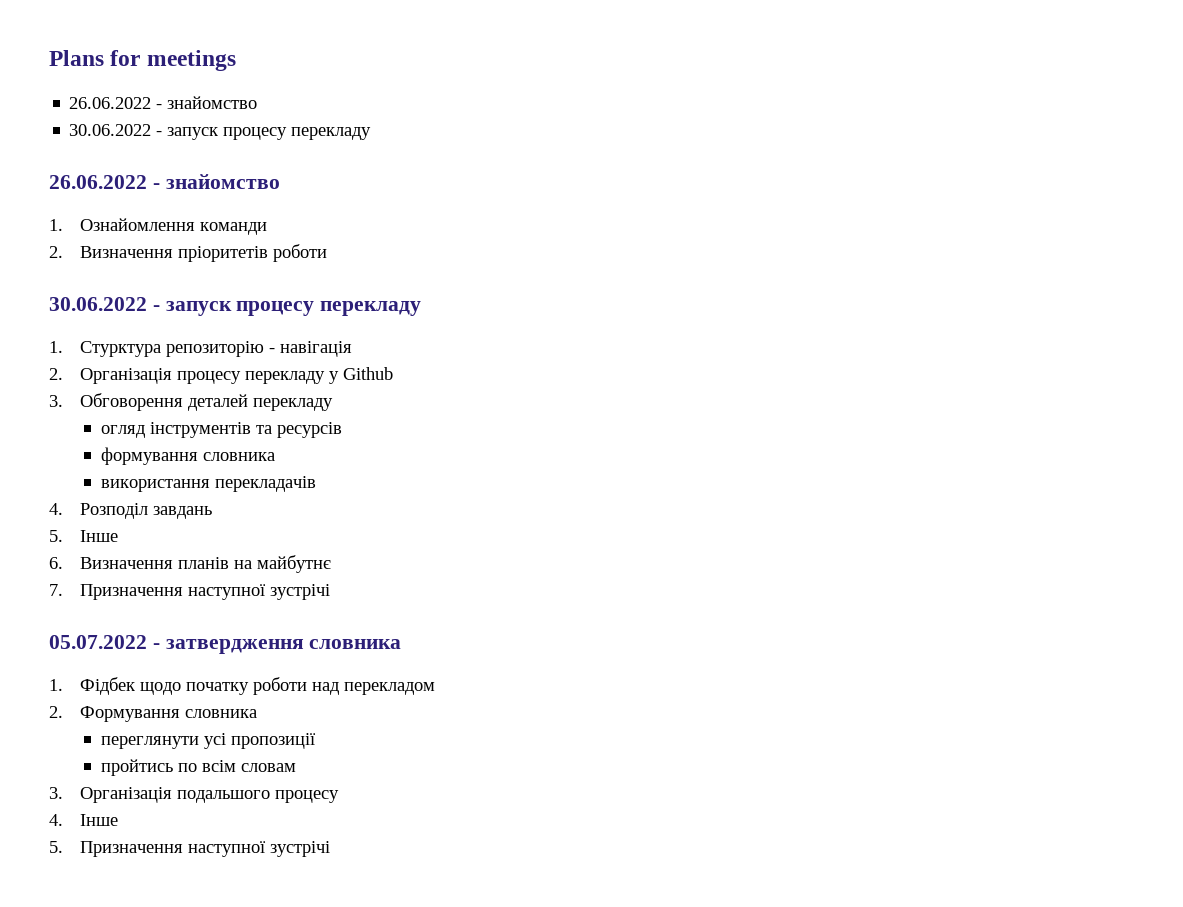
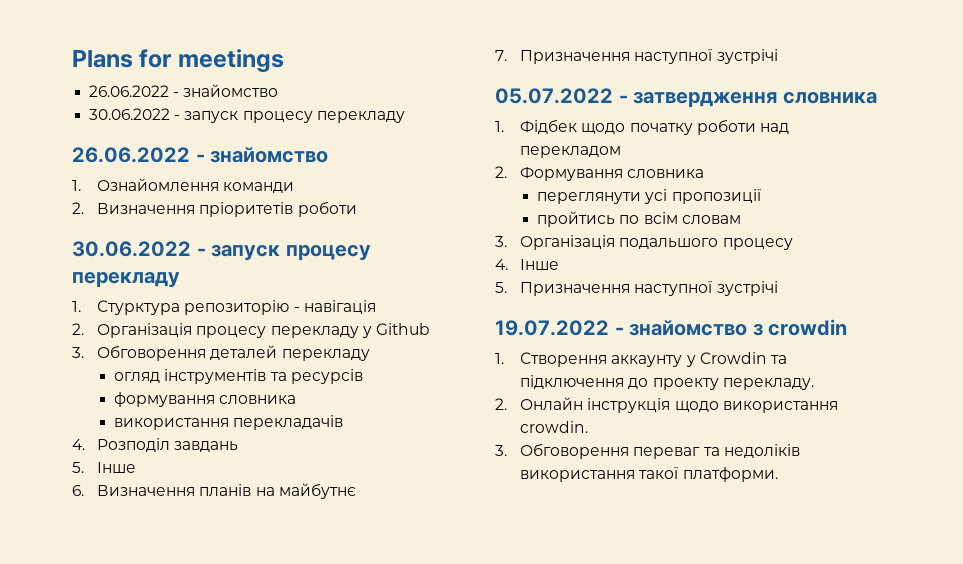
(331, 849) none -> [495,319,848,336] [495,352,787,367] [520,375,814,390] [495,397,838,413] [520,421,589,433] [495,443,800,459] [520,467,778,482] // 19.07.2022 - знайомство з crowdin // 1. Створення аккаунту у Crowdin та підключення до проекту перекладу. // 2. Онлайн інструкція щодо використання crowdin. // 3. Обговорення переваг та недоліків використання такої платформи.

